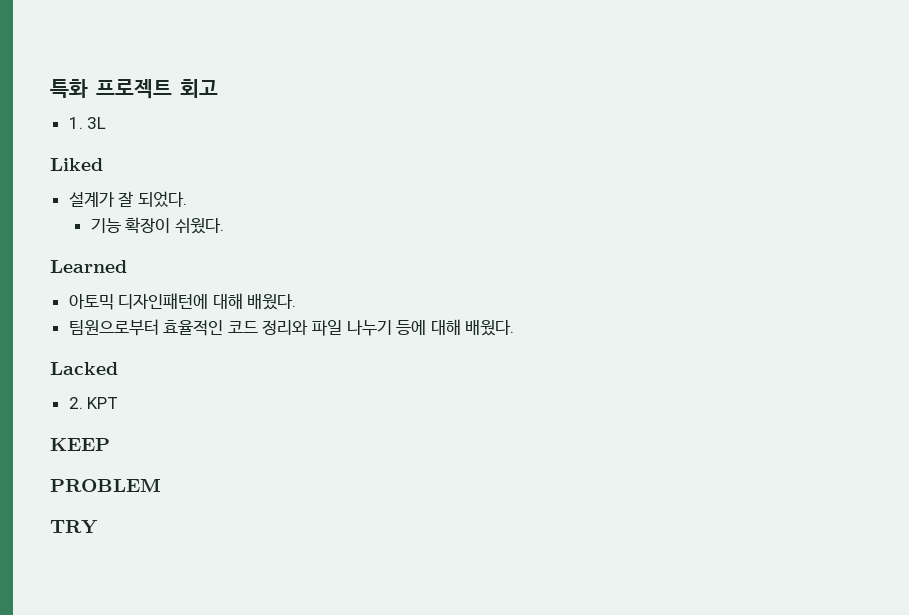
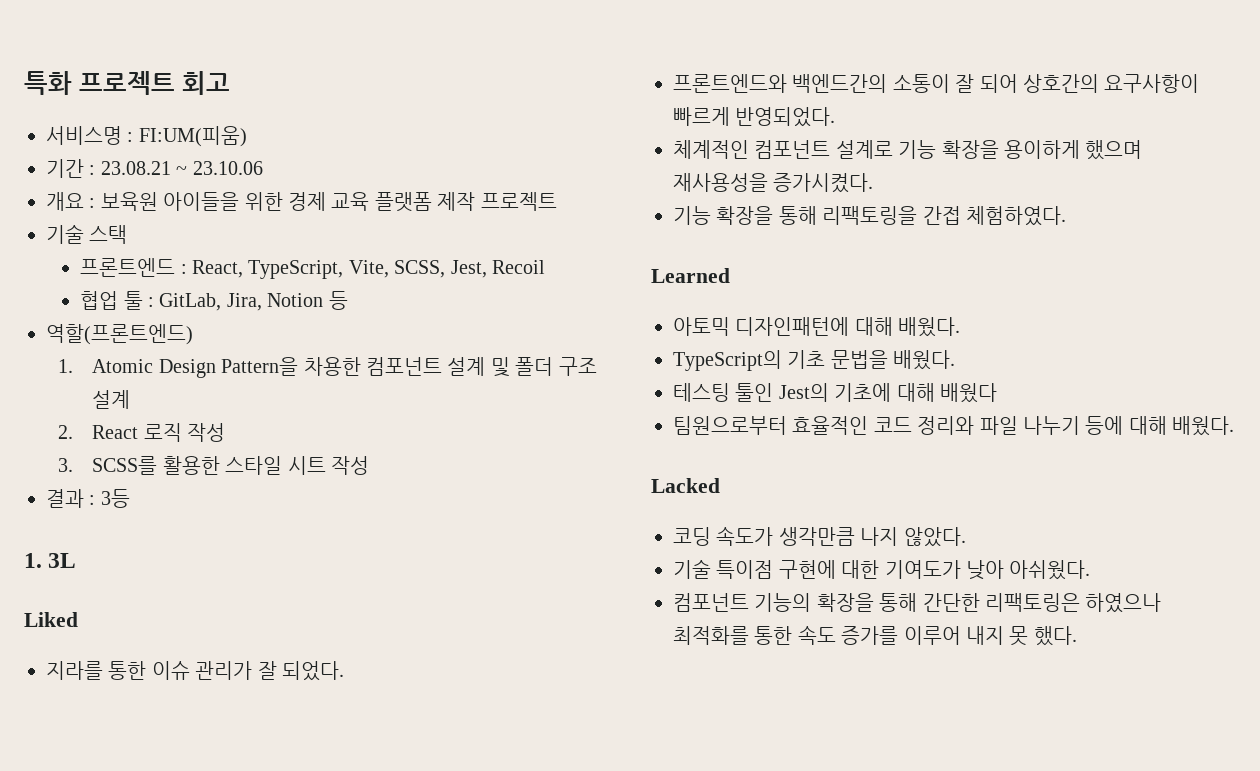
[68,117,107,129] [50,158,103,171] [68,191,187,207] [90,217,224,234] 1. 3L // Liked // 설계가 잘 되었다. // 기능 확장이 쉬웠다. -> [46,126,247,147] [46,159,263,178] [46,192,557,212] [46,224,128,244] [80,258,546,279] [80,291,348,311] [46,324,193,345] [58,357,597,378] [92,390,131,409] [58,423,226,442] [58,456,370,475] [46,489,130,508] [24,553,77,568] [24,612,78,627] [46,661,344,681] [673,74,1200,93] [673,107,836,127] [673,140,1143,160] [673,173,874,193] [673,206,1066,226] 서비스명 : FI:UM(피움) // 기간 : 23.08.21 ~ 23.10.06 // 개요 : 보육원 아이들을 위한 경제 교육 플랫폼 제작 프로젝트 // 기술 스택 // 프론트엔드 : React, TypeScript, Vite, SCSS, Jest, Recoil // 협업 툴 : GitLab, Jira, Notion 등 // 역할(프론트엔드) // 1. Atomic Design Pattern을 차용한 컴포넌트 설계 및 폴더 구조 설계 // 2. React 로직 작성 // 3. SCSS를 활용한 스타일 시트 작성 // 결과 : 3등 // 1. 3L // Liked // 지라를 통한 이슈 관리가 잘 되었다. // 프론트엔드와 백엔드간의 소통이 잘 되어 상호간의 요구사항이 빠르게 반영되었다. // 체계적인 컴포넌트 설계로 기능 확장을 용이하게 했으며 재사용성을 증가시켰다. // 기능 확장을 통해 리팩토링을 간접 체험하였다.
(297, 302) none -> [673,350,956,371] [673,383,997,403] // TypeScript의 기초 문법을 배웠다. // 테스팅 툴인 Jest의 기초에 대해 배웠다
[68,397,119,409] [50,438,110,451] [50,478,161,492] [50,520,98,534] 2. KPT // KEEP // PROBLEM // TRY -> [673,526,966,547] [673,559,1091,580] [673,593,1162,613] [673,625,1077,646] 코딩 속도가 생각만큼 나지 않았다. // 기술 특이점 구현에 대한 기여도가 낮아 아쉬웠다. // 컴포넌트 기능의 확장을 통해 간단한 리팩토링은 하였으나 최적화를 통한 속도 증가를 이루어 내지 못 했다.

